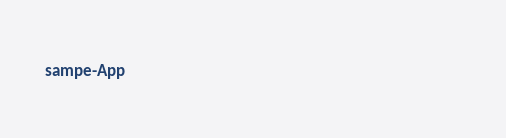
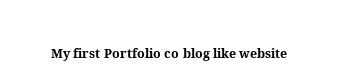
[45,64,125,79] sampe-App -> [51,48,288,61] My first Portfolio co blog like website

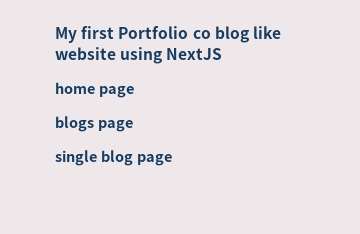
(288, 53) none -> [120,47,223,64] [55,82,134,98] [55,116,133,132] [55,150,172,166] using NextJS // home page // blogs page // single blog page

